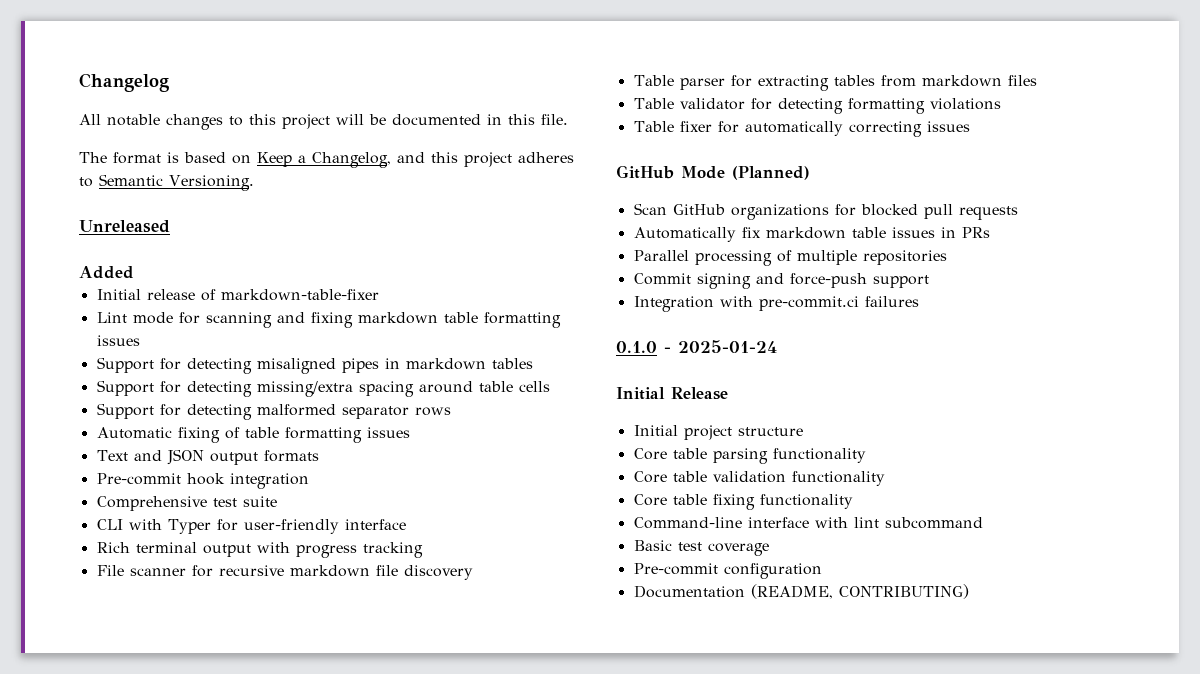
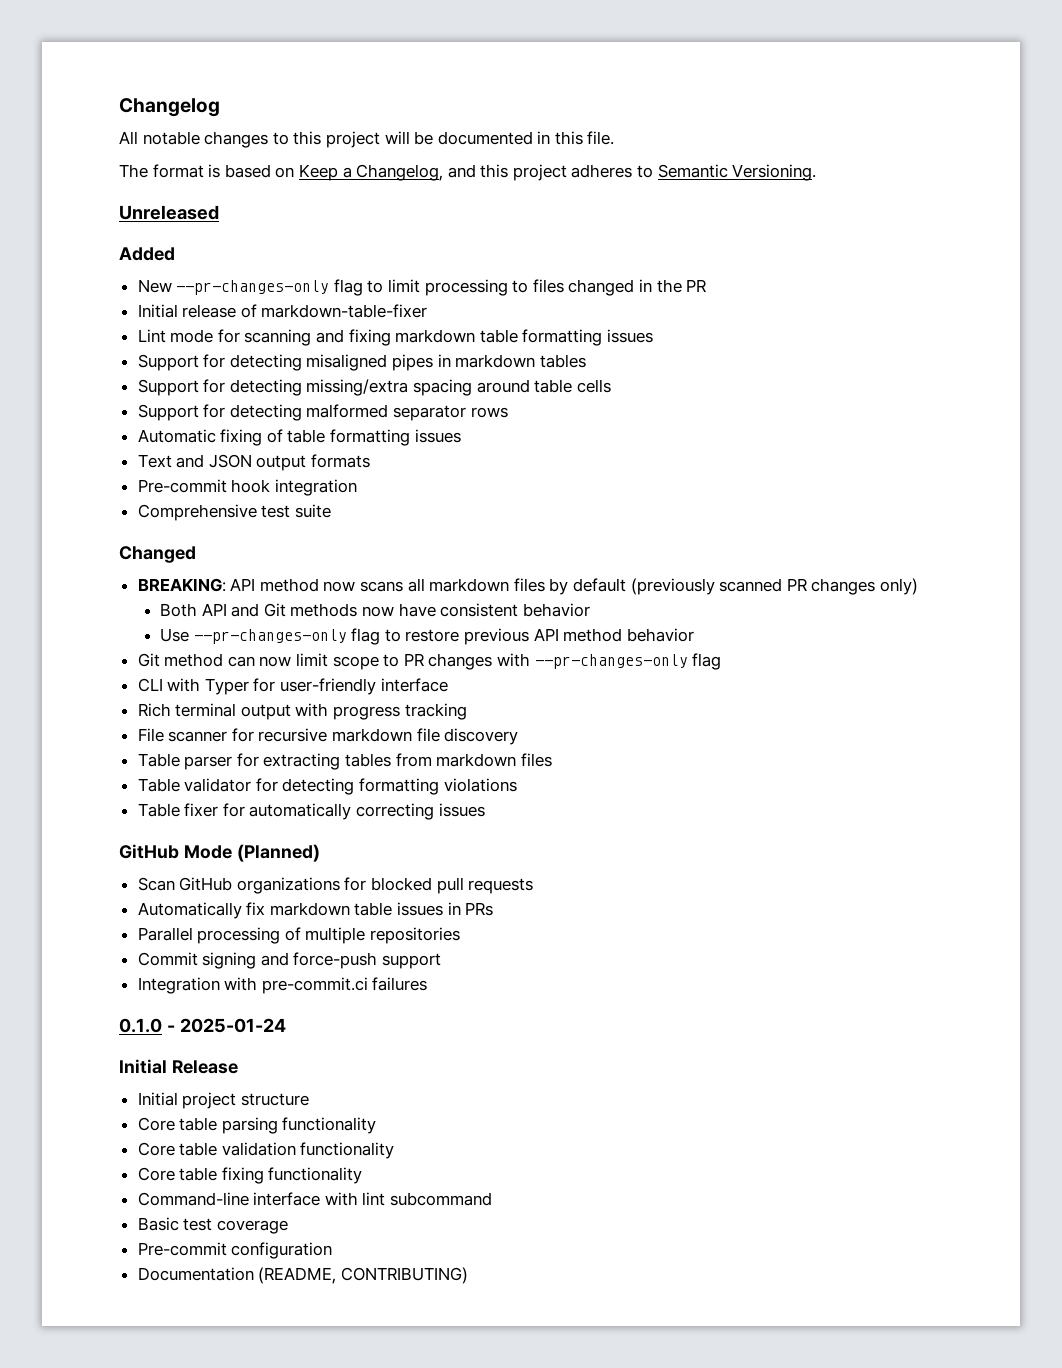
(134, 272) none -> [137,279,707,296] // New --pr-changes-only flag to limit processing to files changed in the PR
(277, 501) none -> [119,546,196,563] [137,578,918,595] [159,603,590,617] [159,628,694,645] [137,653,722,670] // Changed // BREAKING: API method now scans all markdown files by default (previously scanned PR changes only) // Both API and Git methods now have consistent behavior // Use --pr-changes-only flag to restore previous API method behavior // Git method can now limit scope to PR changes with --pr-changes-only flag

